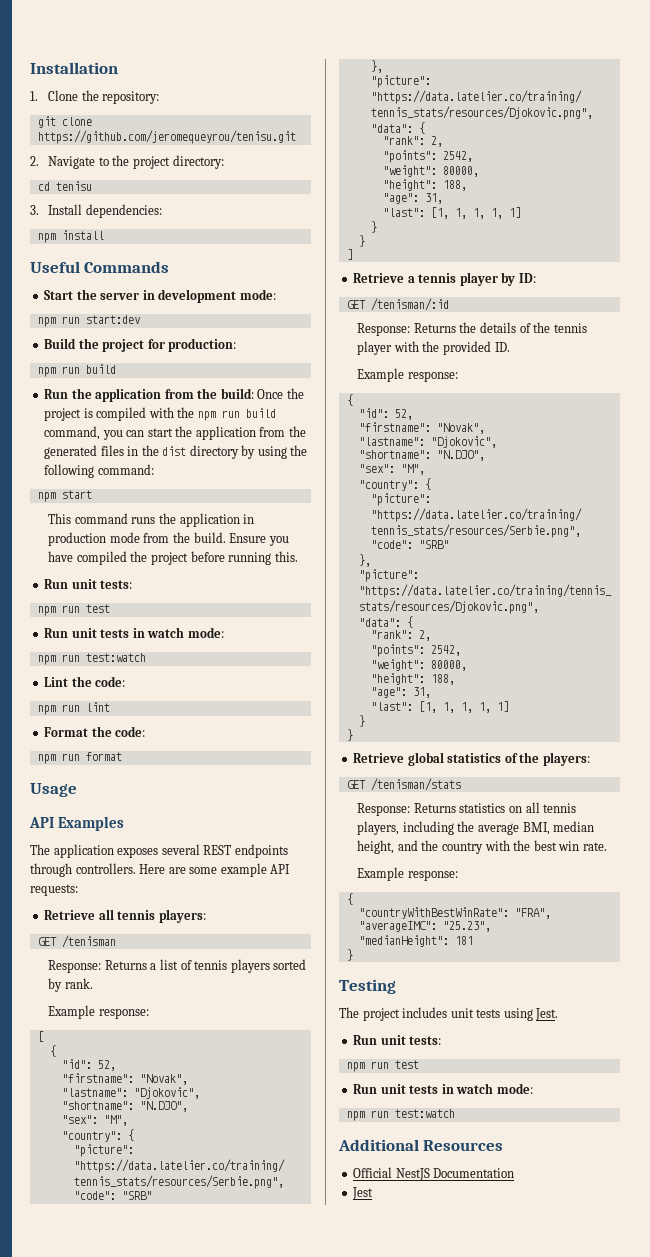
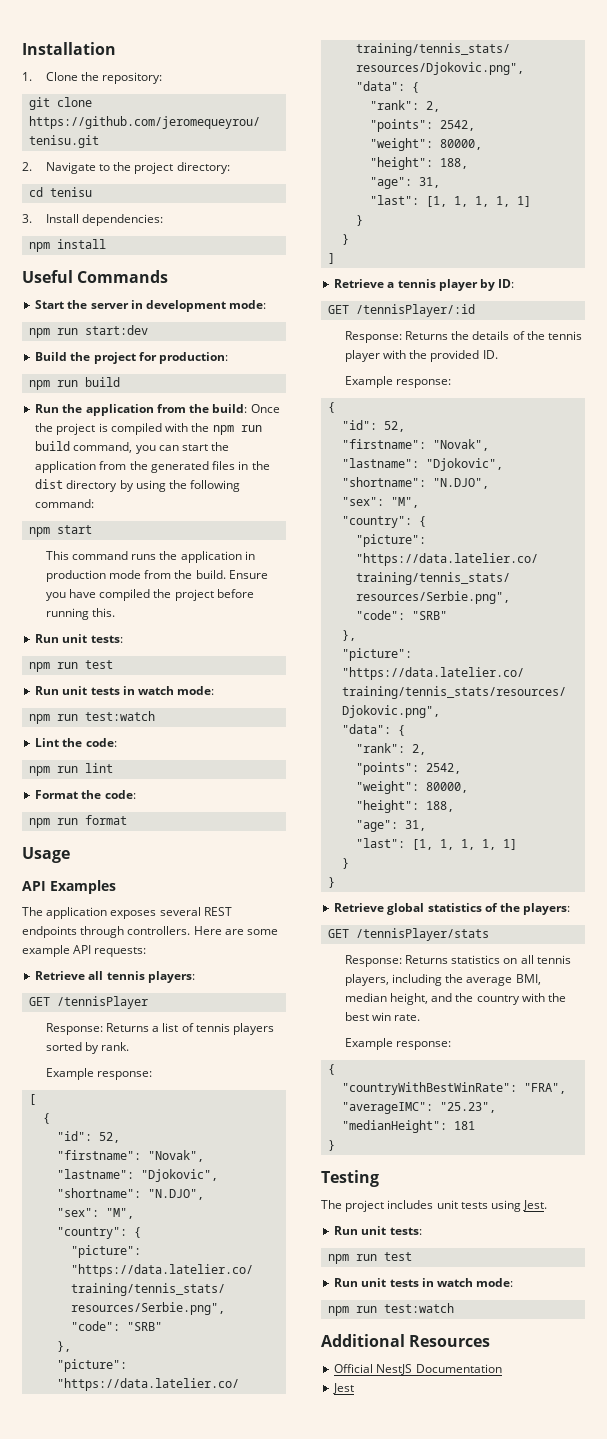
[61,935,116,948] /tenisman -> [57,996,149,1009] /tennisPlayer
[370,298,449,311] /tenisman/:id -> [356,304,476,317] /tennisPlayer/:id
[370,778,461,791] /tenisman/stats -> [356,928,490,941] /tennisPlayer/stats

